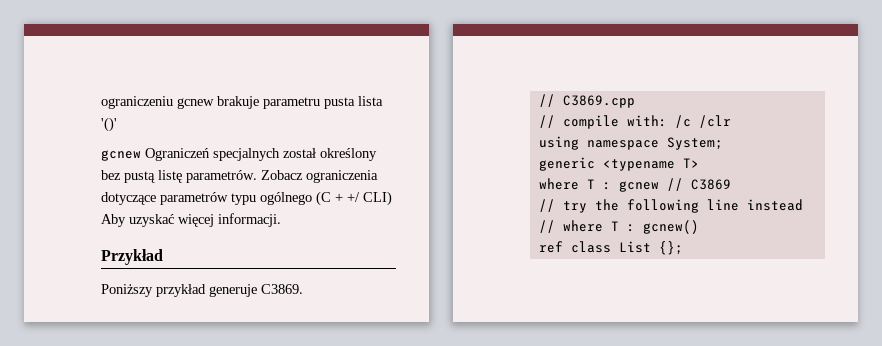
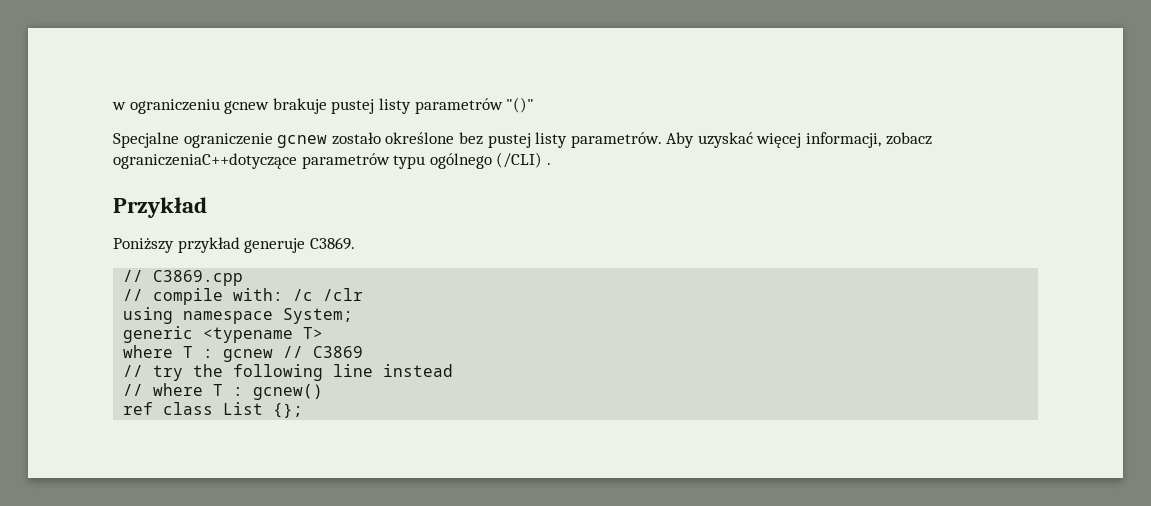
(101, 102) none -> [112,102,126,110] w
[263,96,383,109] [101,117,117,132] [101,148,377,161] [101,170,378,183] [101,191,392,206] [101,213,281,227] parametru pusta lista '()' // gcnew Ograniczeń specjalnych został określony bez pustą listę parametrów. Zobacz ograniczenia dotyczące parametrów typu ogólnego (C + +/ CLI) Aby uzyskać więcej informacji. -> [331,97,535,114] [113,132,932,148] [113,152,551,169] pustej listy parametrów "()" // Specjalne ograniczenie gcnew zostało określone bez pustej listy parametrów. Aby uzyskać więcej informacji, zobacz ograniczeniaC++dotyczące parametrów typu ogólnego (/CLI) .

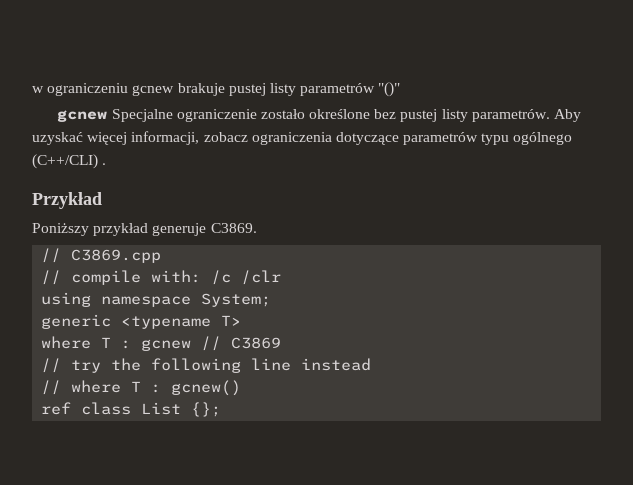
(535, 105) none -> [57,110,108,122] gcnew
[277,135,328,148] gcnew -> (257, 115) none
[113,153,297,169] ograniczeniaC++dotyczące -> [251,132,399,145] ograniczenia dotyczące
[496,152,543,168] (/CLI) -> [32,154,98,169] (C++/CLI)

